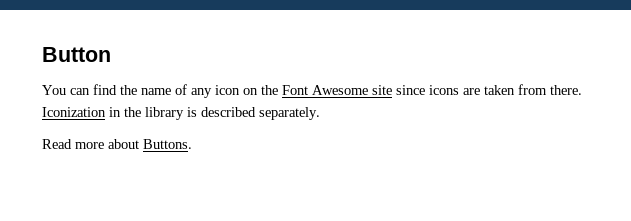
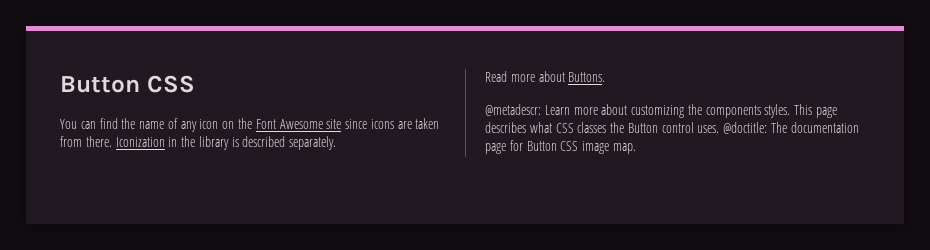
[42,47,111,62] Button -> [60,75,195,93] Button CSS
(192, 144) none -> [485,104,838,118] [485,122,859,134] [485,140,636,154] // @metadescr: Learn more about customizing the components styles. This page describes what CSS classes the Button control uses. @doctitle: The documentation page for Button CSS image map.

